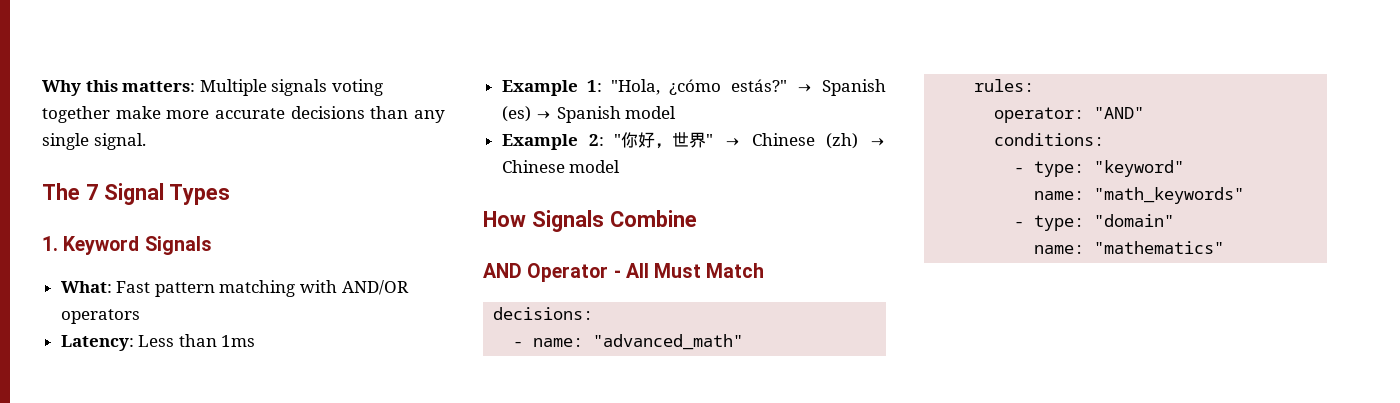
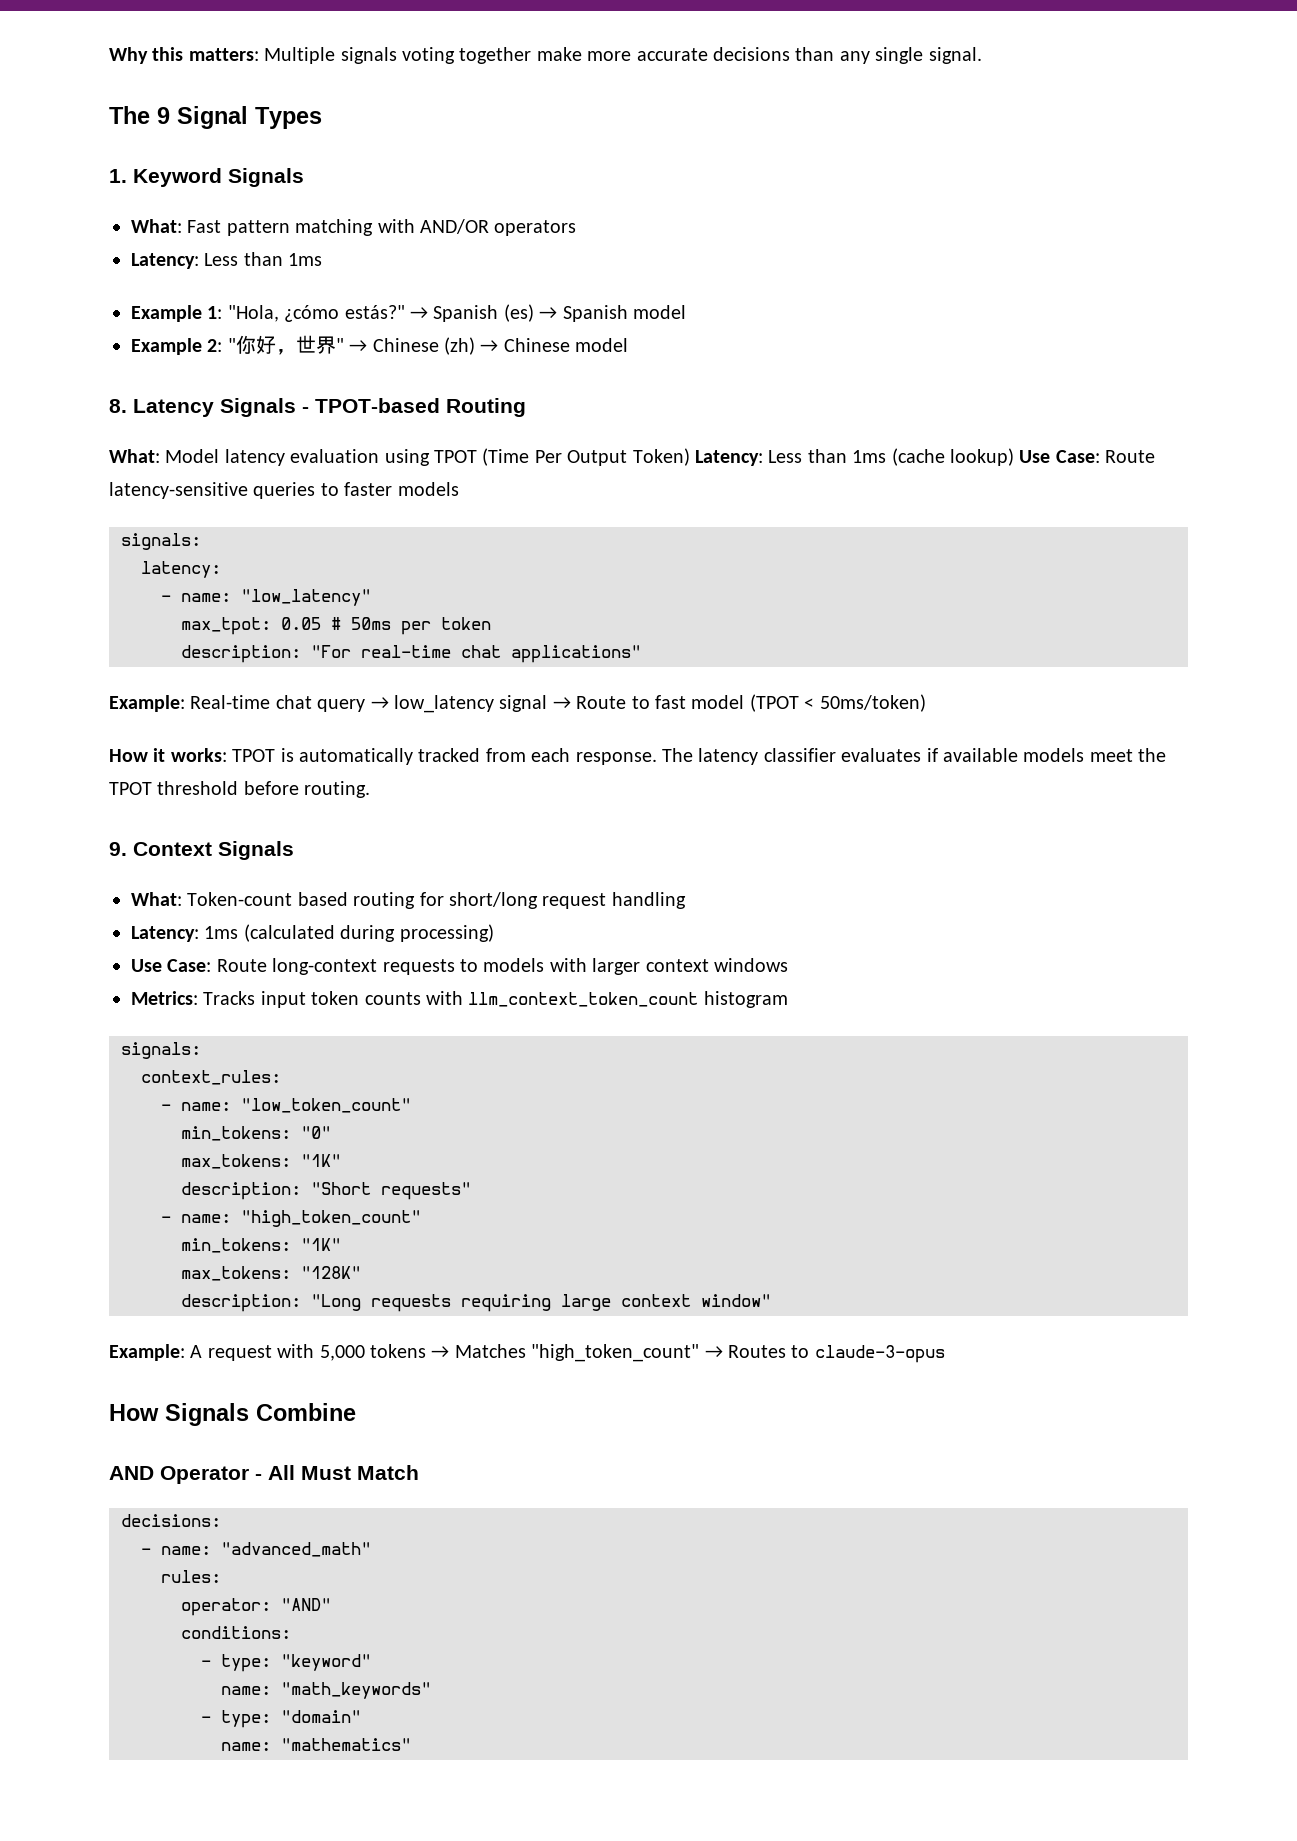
[85,184,98,200] 7 -> [157,107,170,124] 9
(621, 166) none -> [109,398,526,417] [109,448,1156,466] [109,482,459,499] [121,533,201,550] [141,561,221,578] [161,589,371,606] [181,617,491,635] [181,645,641,663] [109,694,926,713] [109,748,1167,765] [109,781,371,798] [109,841,294,860] [131,892,686,909] [131,924,494,942] [131,958,788,975] [131,991,788,1008] [121,1042,201,1059] [141,1070,281,1085] [161,1098,411,1113] [181,1126,331,1141] [181,1154,341,1169] [181,1182,471,1200] [161,1210,421,1227] [181,1238,341,1253] [181,1266,361,1281] [181,1294,771,1312] [109,1344,945,1363] // 8. Latency Signals - TPOT-based Routing // What: Model latency evaluation using TPOT (Time Per Output Token) Latency: Less than 1ms (cache lookup) Use Case: Route latency-sensitive queries to faster models // signals: // latency: // - name: "low_latency" // max_tpot: 0.05 # 50ms per token // description: "For real-time chat applications" // Example: Real-time chat query → low_latency signal → Route to fast model (TPOT < 50ms/token) // How it works: TPOT is automatically tracked from each response. The latency classifier evaluates if available models meet the TPOT threshold before routing. // 9. Context Signals // What: Token-count based routing for short/long request handling // Latency: 1ms (calculated during processing) // Use Case: Route long-context requests to models with larger context windows // Metrics: Tracks input token counts with llm_context_token_count histogram // signals: // context_rules: // - name: "low_token_count" // min_tokens: "0" // max_tokens: "1K" // description: "Short requests" // - name: "high_token_count" // min_tokens: "1K" // max_tokens: "128K" // description: "Long requests requiring large context window" // Example: A request with 5,000 tokens → Matches "high_token_count" → Routes to claude-3-opus

